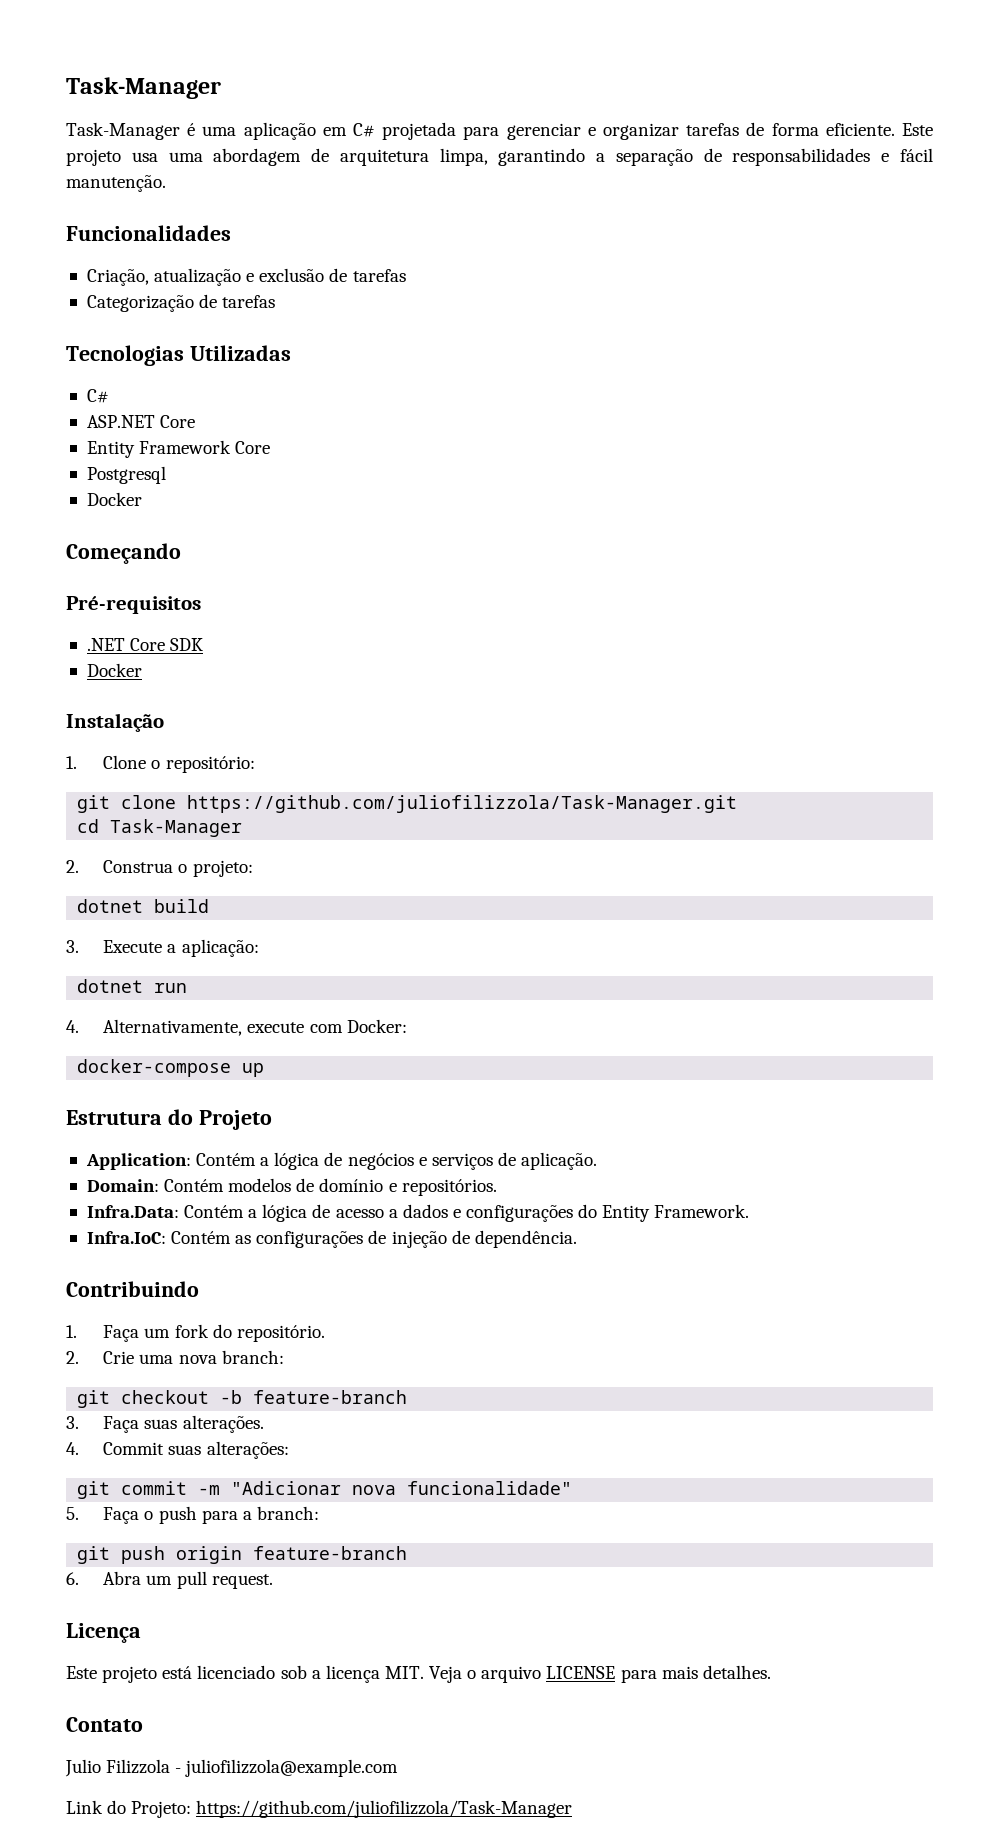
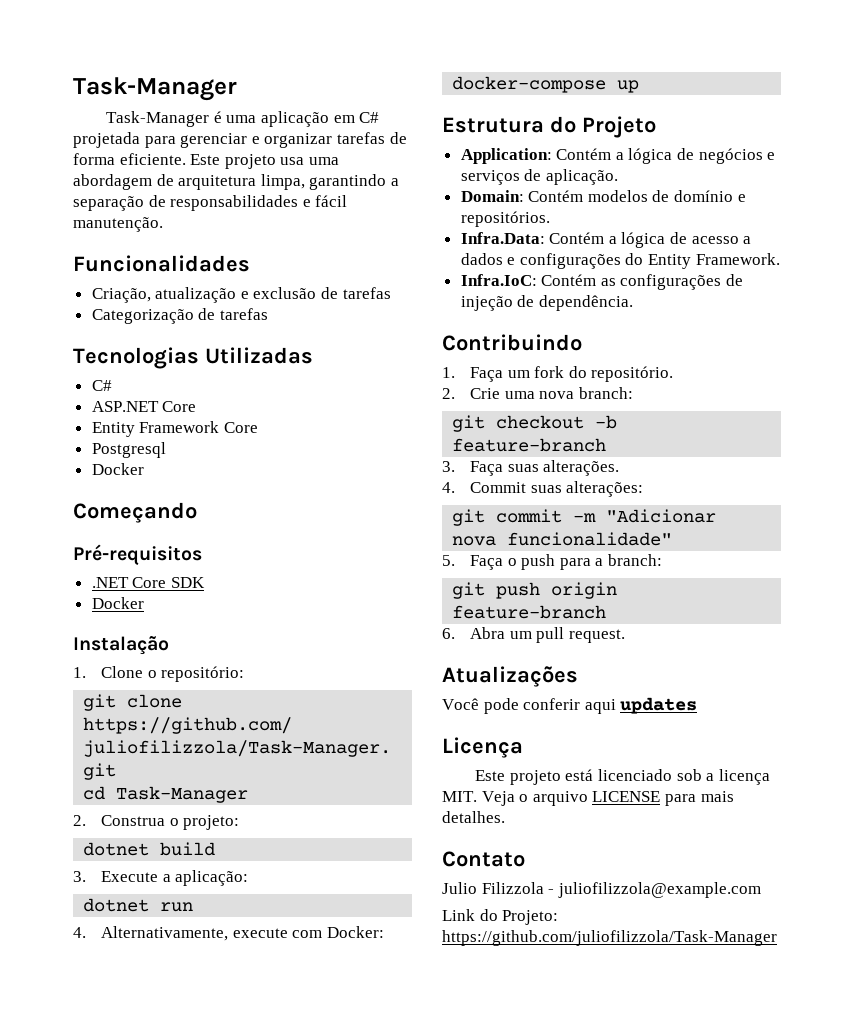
(273, 1581) none -> [442,666,578,688] [442,697,698,714] // Atualizações // Você pode conferir aqui updates

